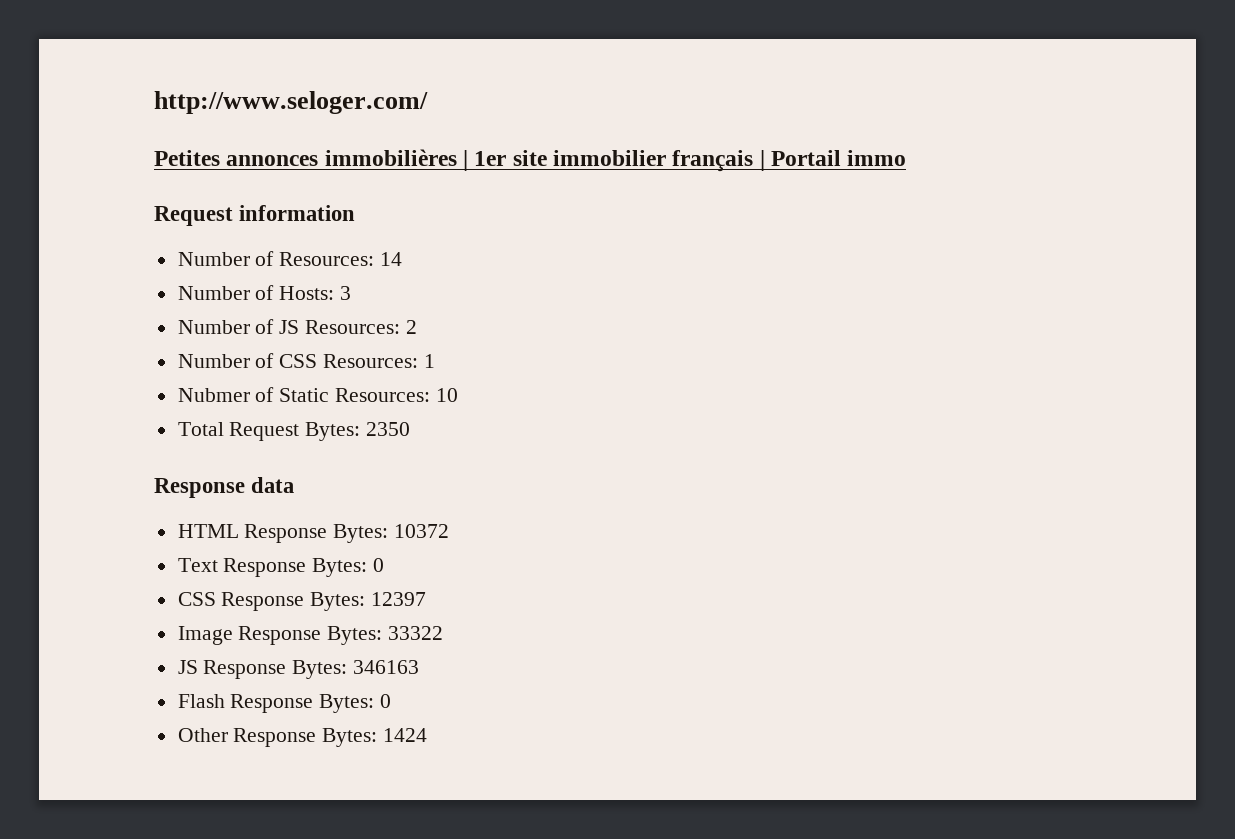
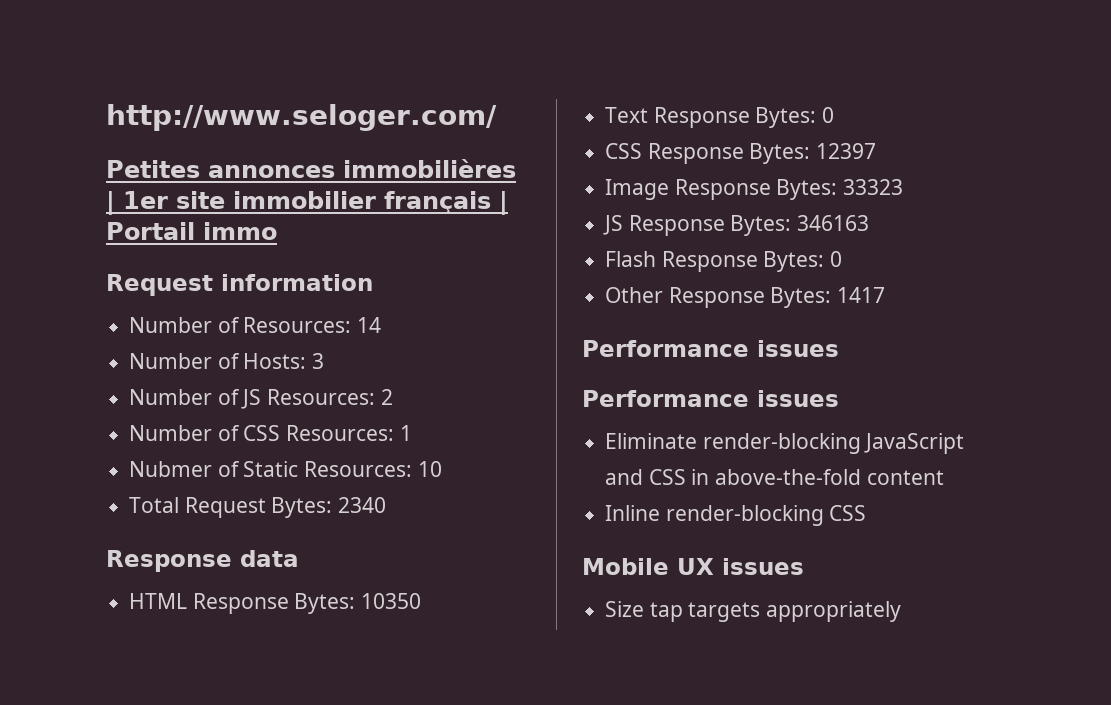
[366,422,411,436] 2350 -> [338,497,387,513] 2340
[394,524,450,538] 10372 -> [361,593,422,609] 10350
[388,626,444,640] 33322 -> [843,179,904,195] 33323
[383,728,428,742] 1424 -> [837,287,886,303] [582,340,839,357] [582,390,839,407] [605,433,965,454] [605,469,944,485] [605,505,867,526] [582,558,804,575] [605,601,902,622] 1417 // Performance issues // Performance issues // Eliminate render-blocking JavaScript and CSS in above-the-fold content // Inline render-blocking CSS // Mobile UX issues // Size tap targets appropriately

